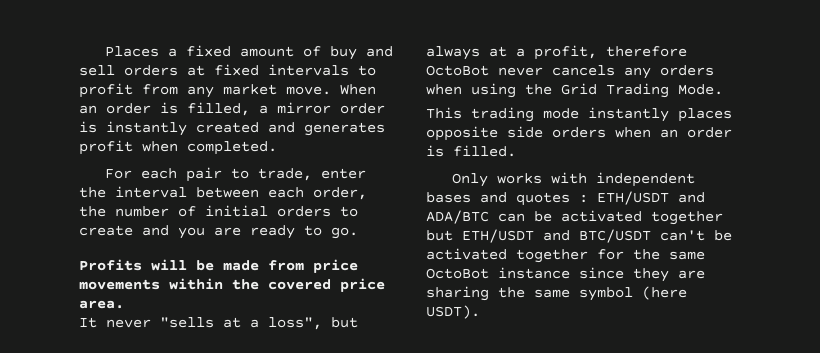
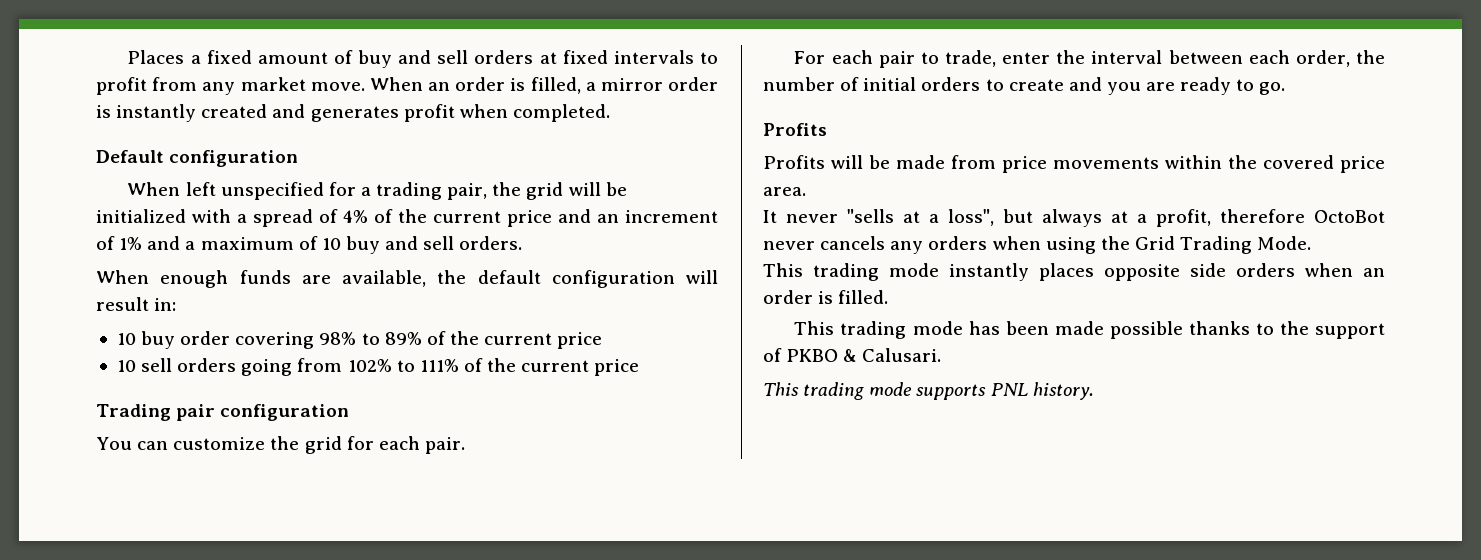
(277, 148) none -> [96,150,299,167] [127,182,627,200] [96,209,718,227] [96,236,523,254] [96,270,718,288] [96,297,177,311] [116,331,603,349] [116,358,640,376] [96,404,350,421] [96,436,465,454] // Default configuration // When left unspecified for a trading pair, the grid will be initialized with a spread of 4% of the current price and an increment of 1% and a maximum of 10 buy and sell orders. // When enough funds are available, the default configuration will result in: // 10 buy order covering 98% to 89% of the current price // 10 sell orders going from 102% to 111% of the current price // Trading pair configuration // You can customize the grid for each pair.
(142, 265) none -> [763,155,825,169] // Profits
[451,172,695,187] [426,191,705,206] [426,210,723,225] [426,229,732,243] [426,248,705,263] [426,267,705,282] [426,286,687,301] [426,305,480,319] Only works with independent bases and quotes : ETH/USDT and ADA/BTC can be activated together but ETH/USDT and BTC/USDT can't be activated together for the same OctoBot instance since they are sharing the same symbol (here USDT). -> [794,321,1385,339] [763,348,942,362] [763,382,1094,400] This trading mode has been made possible thanks to the support of PKBO & Calusari. // This trading mode supports PNL history.

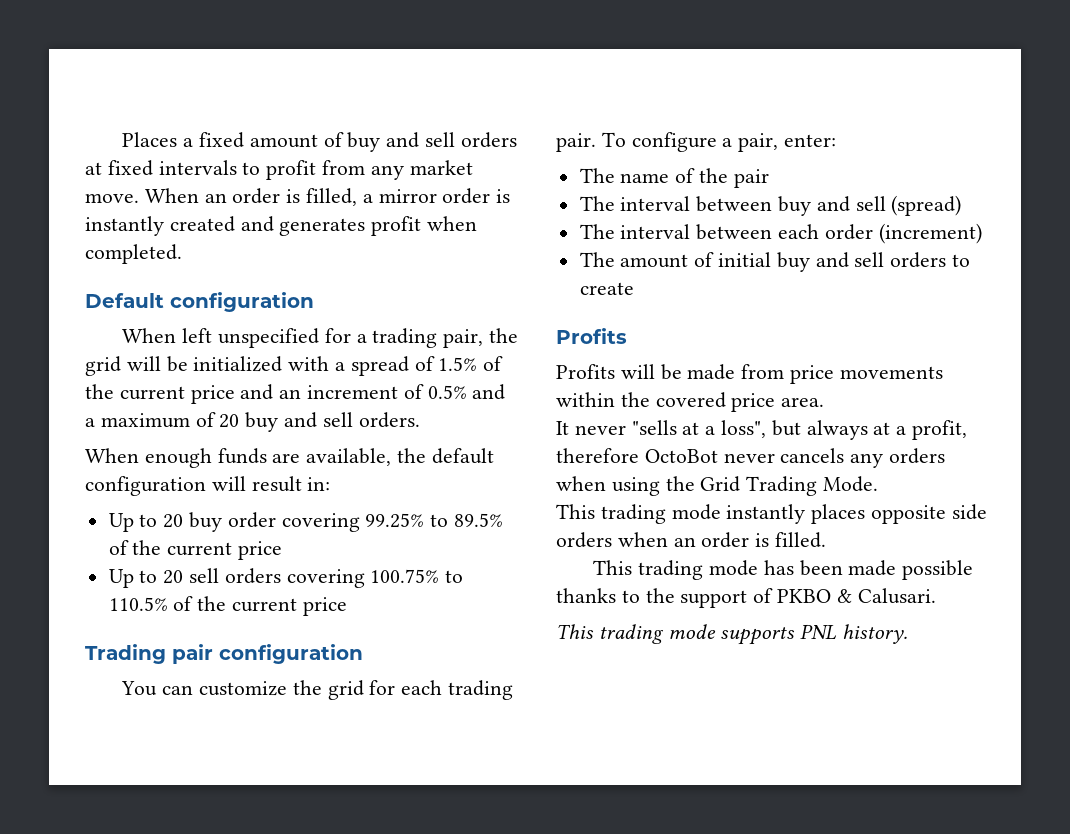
[343,210,368,223] 4% -> [438,357,478,371] 1.5%
[119,237,143,250] 1% -> [427,385,467,399] 0.5%
[321,238,341,250] 10 -> [219,414,240,428] 20
[116,331,603,349] [116,358,459,376] 10 buy order covering 98% to 89% of the current price // 10 sell orders going from 102% to 111% -> [108,512,504,532] [108,540,283,560] [108,568,464,588] [108,597,168,611] Up to 20 buy order covering 99.25% to 89.5% of the current price // Up to 20 sell orders covering 100.75% to 110.5%
(420, 443) none -> [447,680,513,700] trading
[794,50,1385,68] [763,77,1286,95] // For each pair to trade, enter the interval between each order, the number of initial orders to create and you are ready to go. -> [601,132,837,152] [579,168,769,188] [579,195,962,216] [579,223,982,244] [579,252,971,272] [579,282,634,295] To configure a pair, enter: // The name of the pair // The interval between buy and sell (spread) // The interval between each order (increment) // The amount of initial buy and sell orders to create

